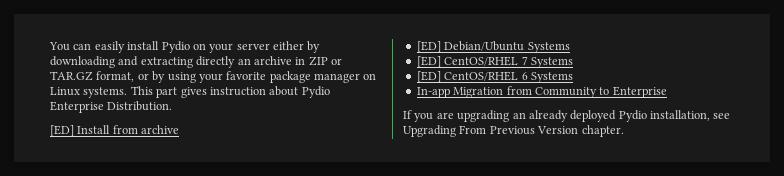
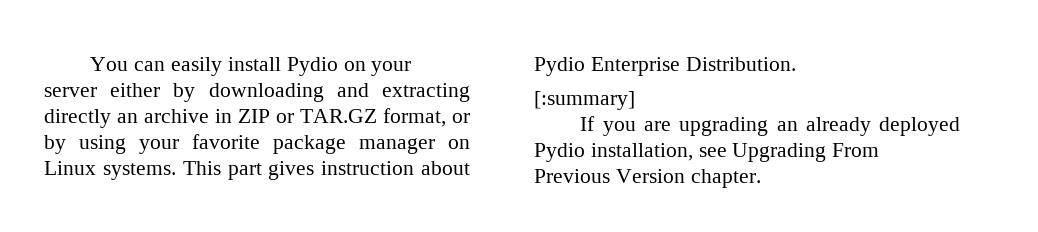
[50,125,180,137] [416,41,570,53] [416,56,573,68] [416,71,573,83] [416,86,667,98] [ED] Install from archive // [ED] Debian/Ubuntu Systems // [ED] CentOS/RHEL 7 Systems // [ED] CentOS/RHEL 6 Systems // In-app Migration from Community to Enterprise -> [534,91,635,110] [:summary]

